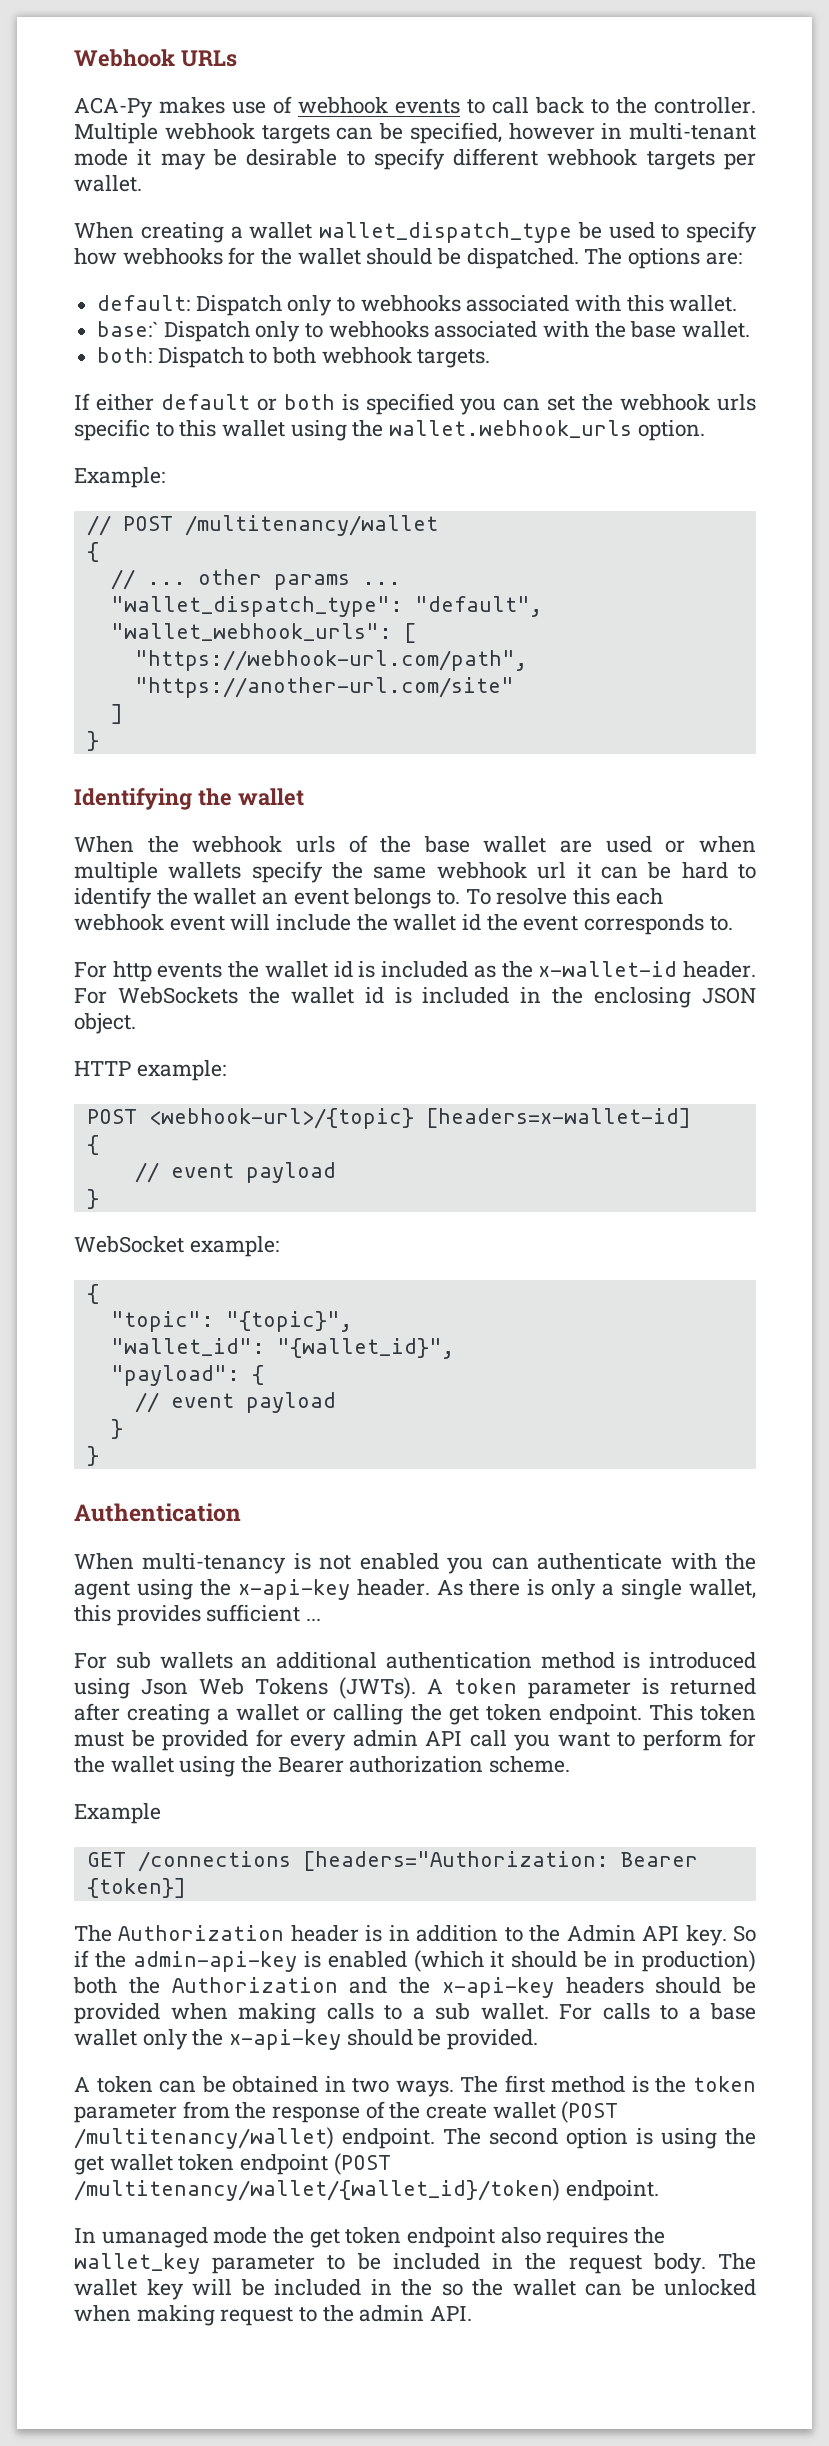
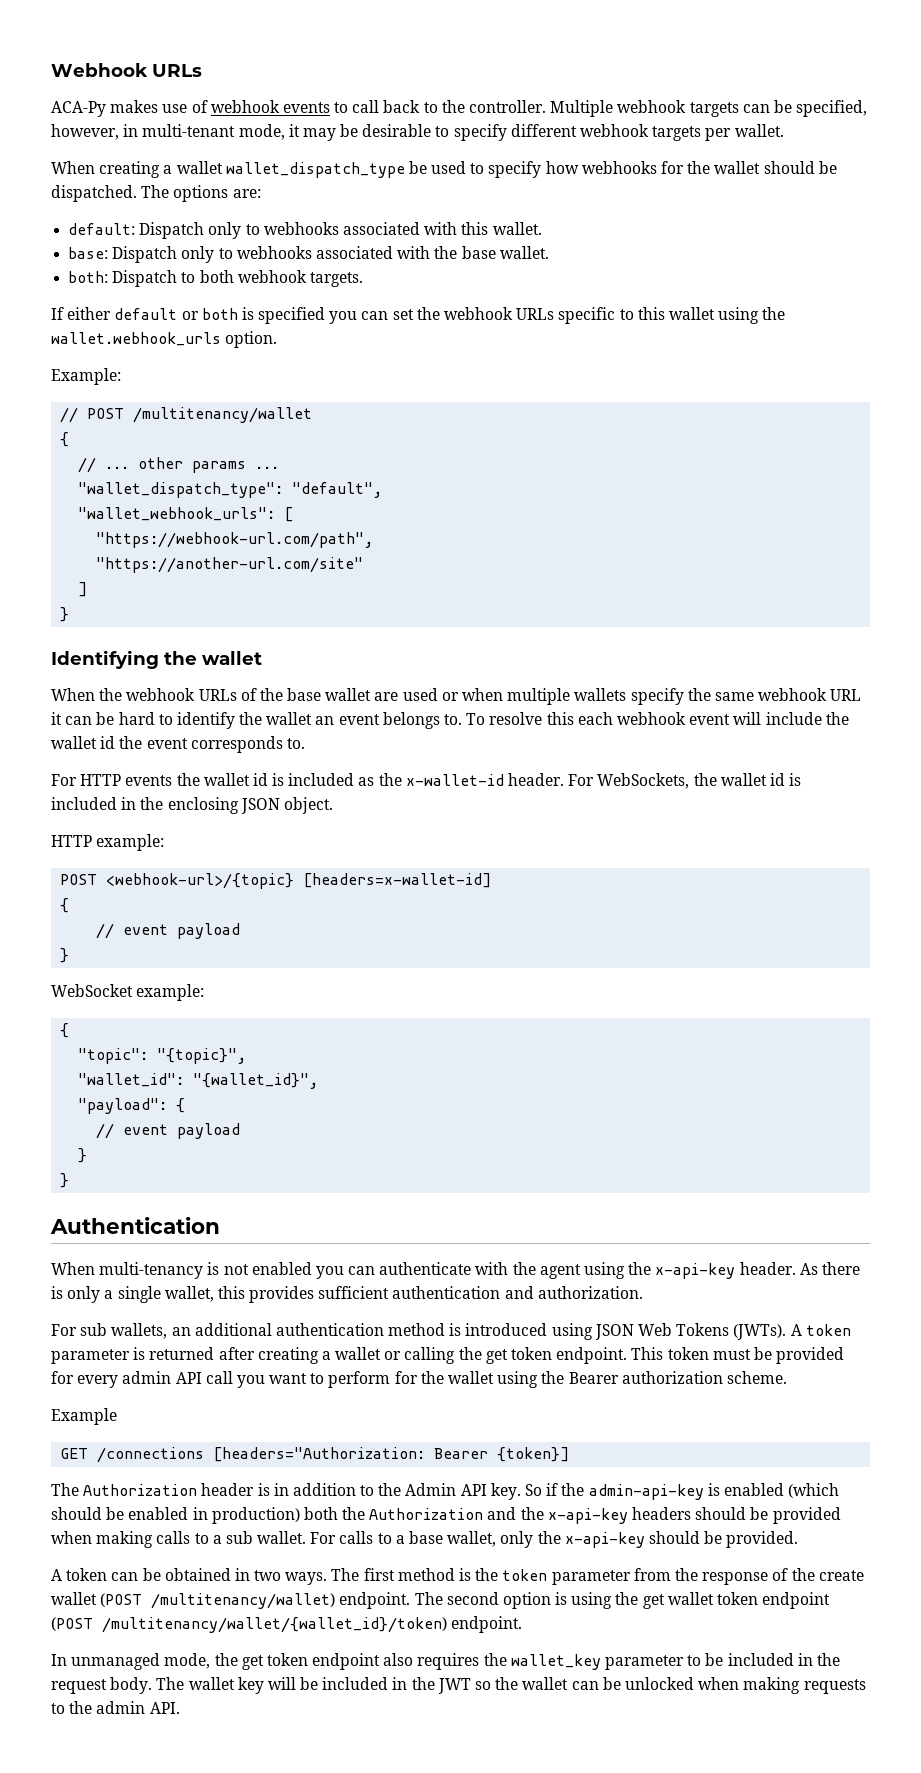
[508,123,595,140] however -> [51,124,119,140] however,
[74,149,128,166] mode -> [238,124,285,140] mode,
[97,321,159,337] base:` -> [68,247,109,259] base:
[717,394,756,411] urls -> [516,308,555,320] URLs
[295,836,335,853] urls -> [198,689,237,701] URLs
[537,862,567,879] url -> [830,689,862,701] URL
[112,961,152,982] http -> [80,774,122,786] HTTP
[117,987,238,1004] WebSockets -> [597,773,690,789] WebSockets,
[306,1618,322,1621] ... -> [392,1286,643,1299] authentication and authorization.
[159,1652,233,1669] wallets -> [111,1323,168,1339] wallets,
[141,1679,188,1695] Json -> [594,1324,634,1340] JSON
[490,1951,608,1968] it should be -> [51,1507,189,1520] should be enabled
[74,2029,137,2046] wallet -> [447,1531,497,1547] wallet,
[101,2227,268,2248] umanaged mode -> [71,1653,211,1670] unmanaged mode,
(432, 2287) none -> [437,1678,471,1694] JWT
[220,2307,294,2326] request -> [803,1679,866,1694] requests

